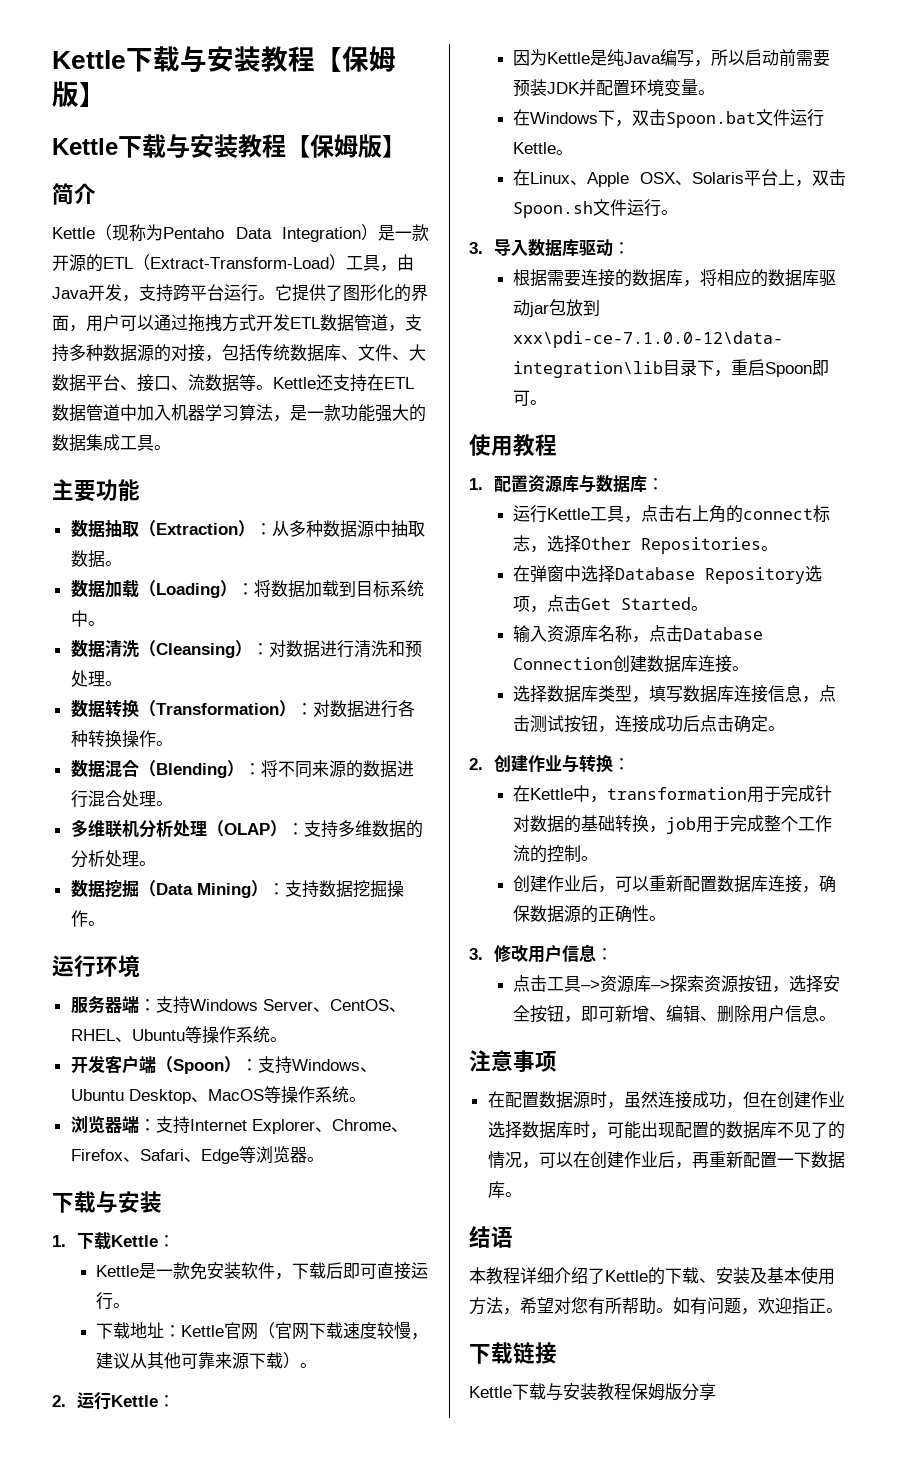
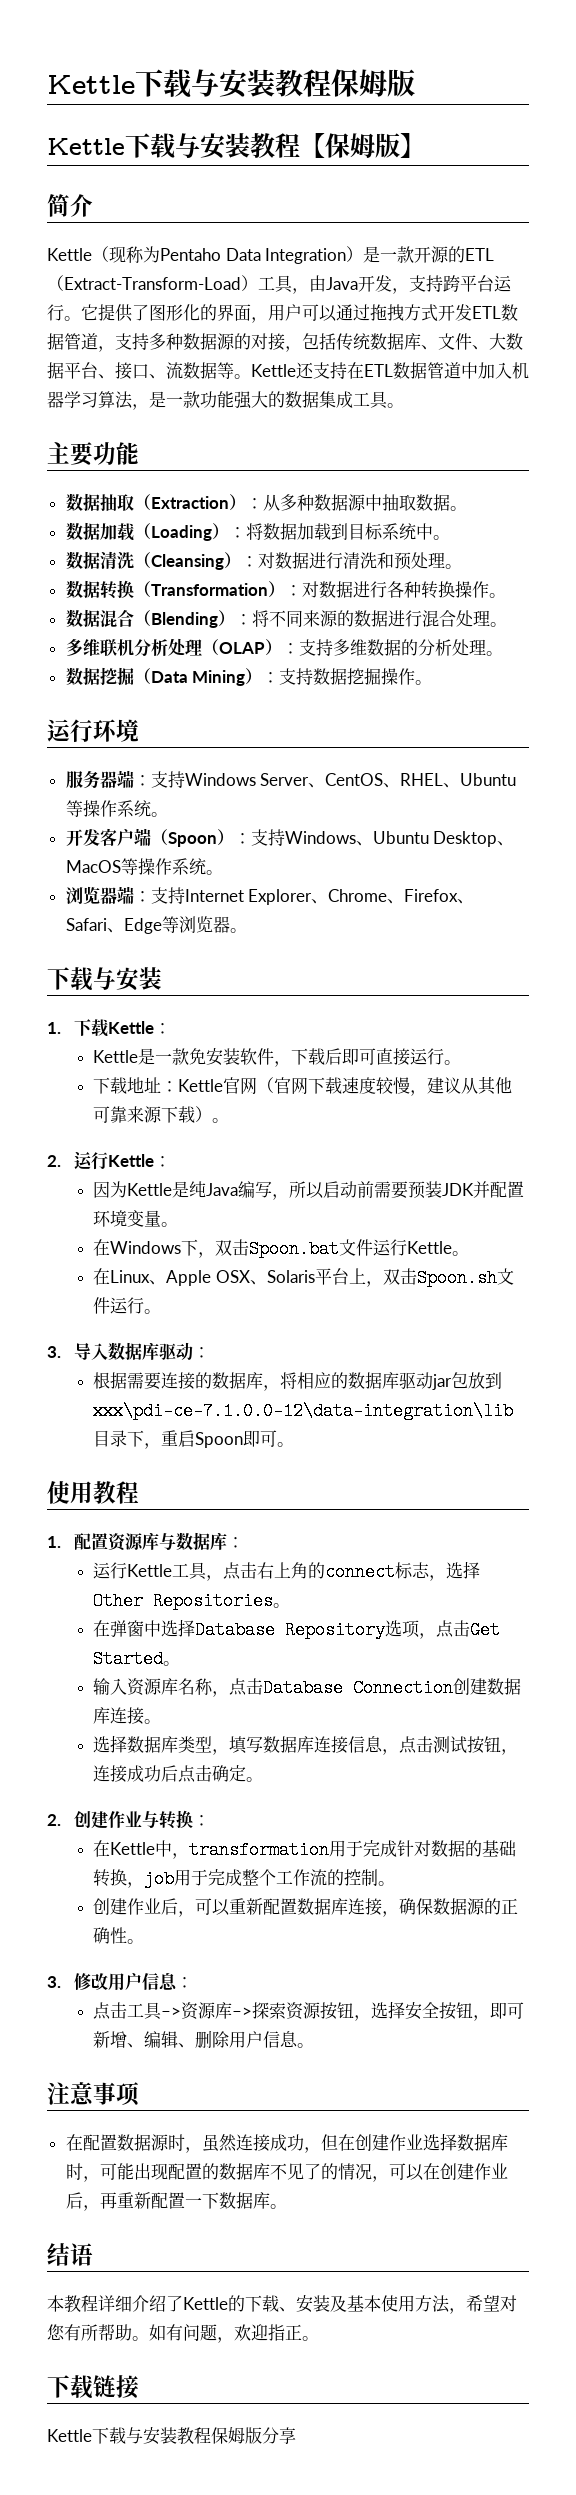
[52,46,396,73] [52,81,106,107] Kettle下载与安装教程【保姆版】 -> [47,69,415,98] Kettle下载与安装教程保姆版

